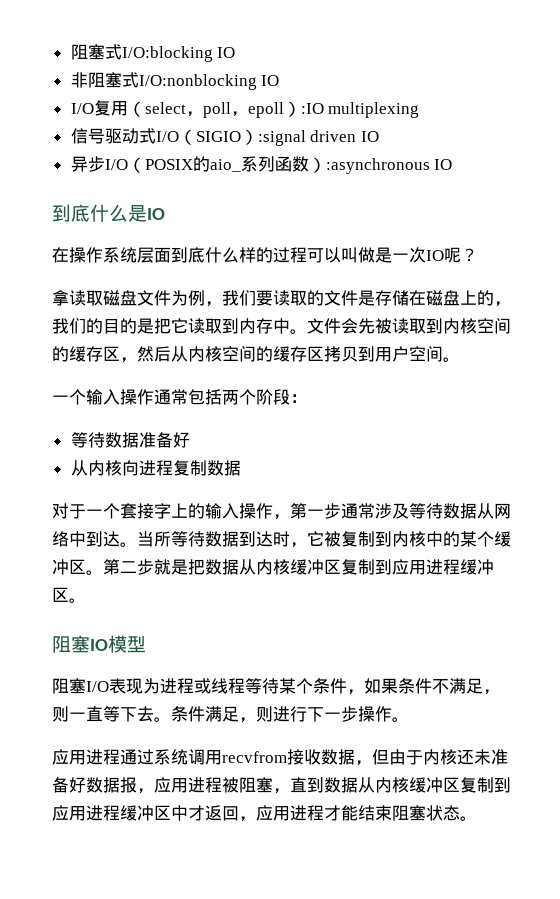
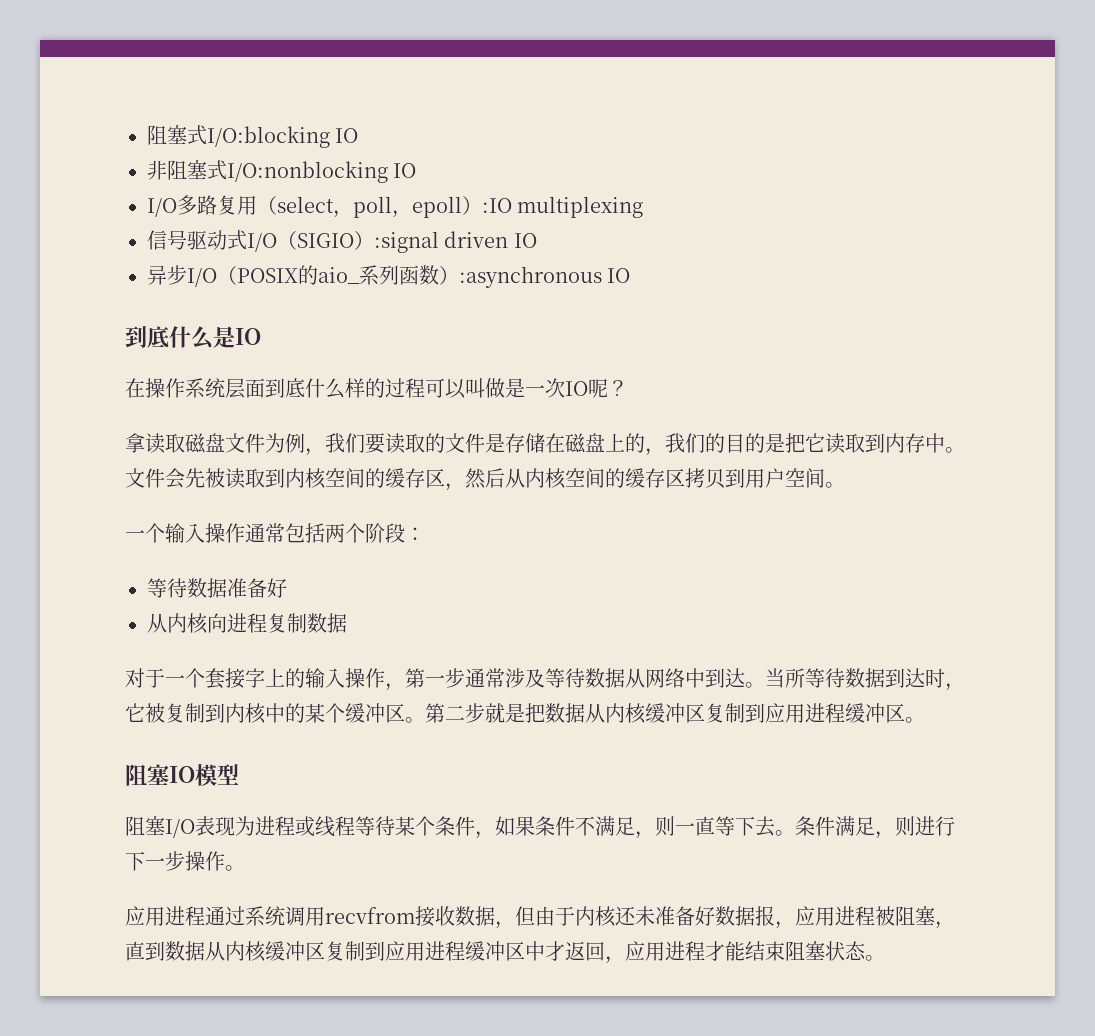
(94, 108) none -> [177,195,217,215] 多路

